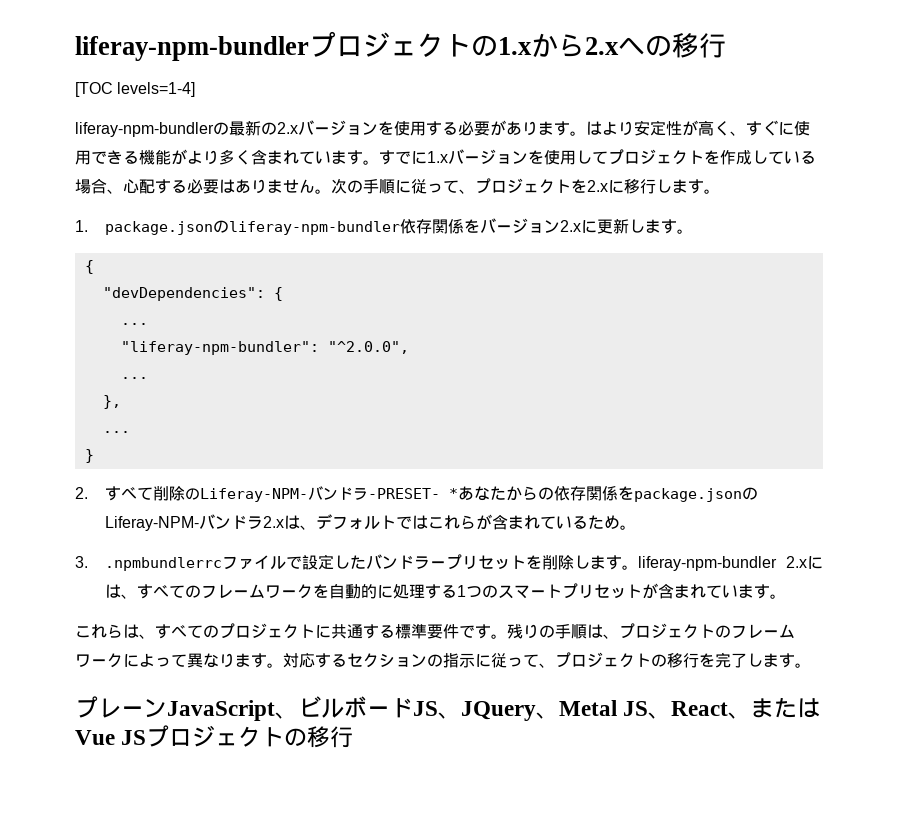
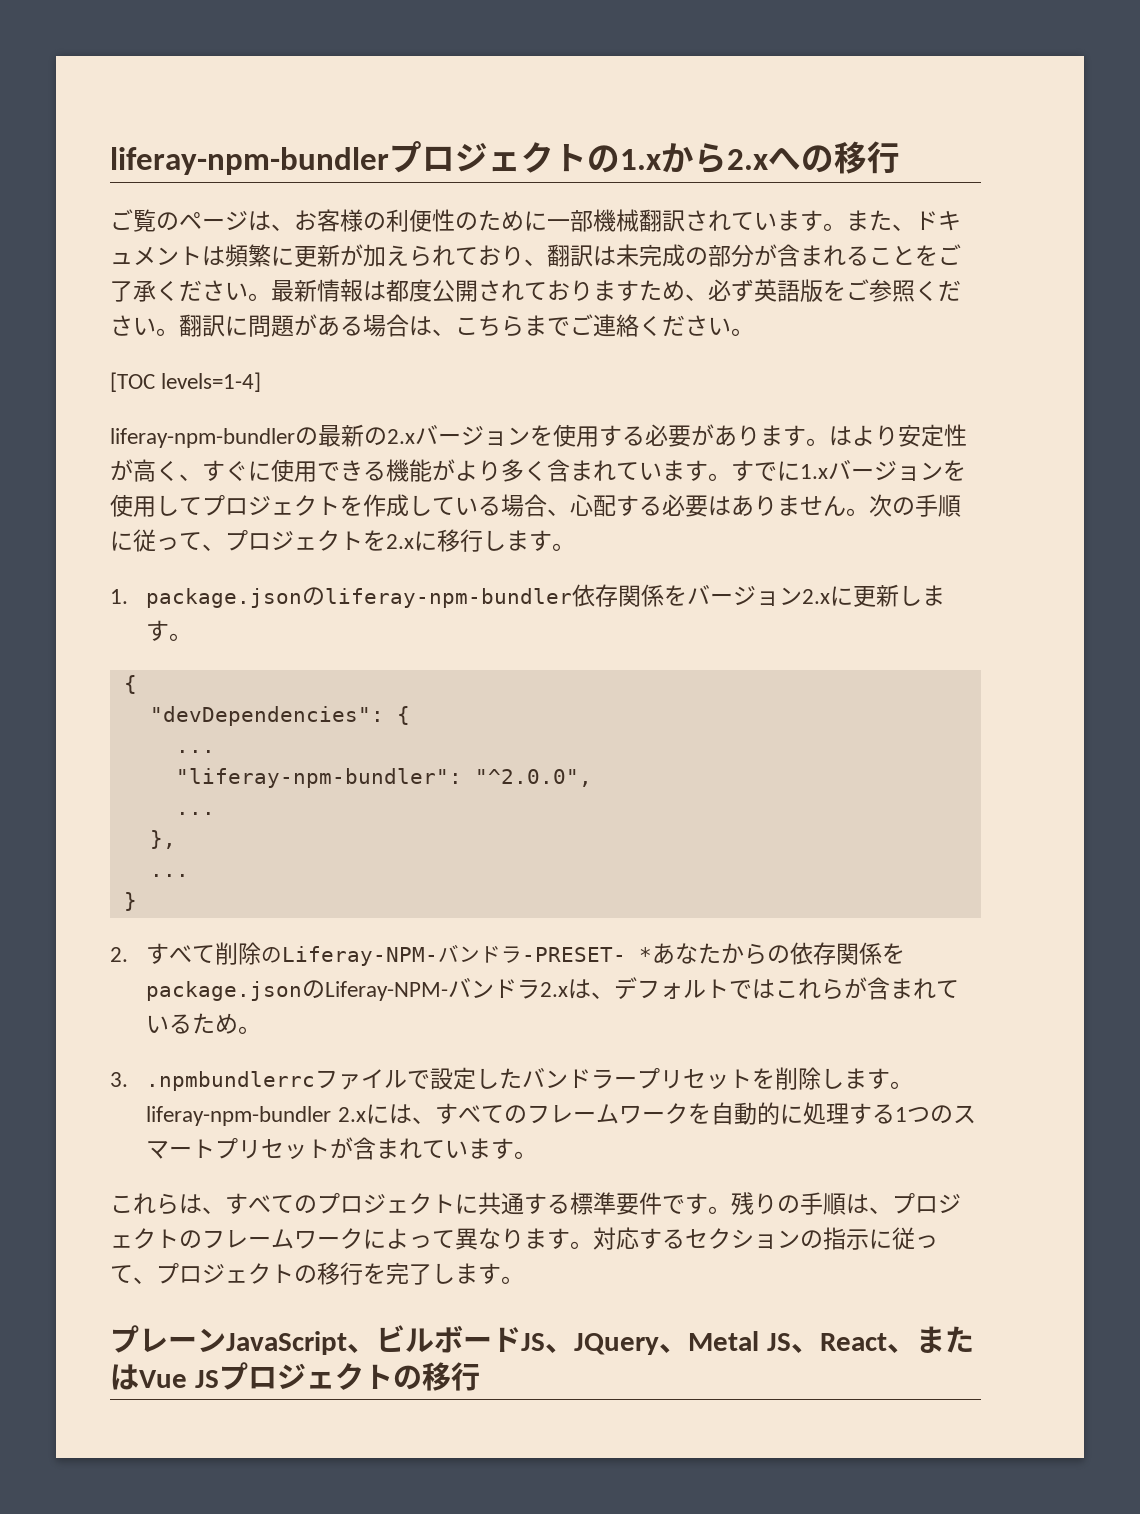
(726, 45) none -> [110,209,961,232] [110,244,961,267] [110,279,961,302] [110,314,754,337] // ご覧のページは、お客様の利便性のために一部機械翻訳されています。また、ドキュメントは頻繁に更新が加えられており、翻訳は未完成の部分が含まれることをご了承ください。最新情報は都度公開されておりますため、必ず英語版をご参照ください。翻訳に問題がある場合は、こちらまでご連絡ください。

